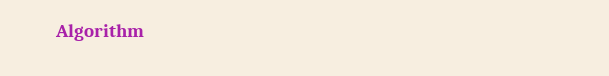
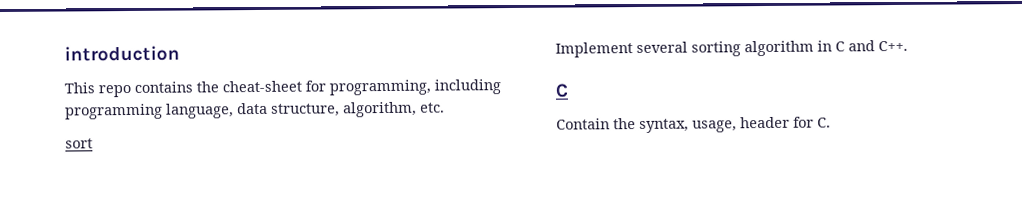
[55,24,144,41] Algorithm -> [64,45,180,62] [64,79,501,98] [65,101,445,120] [65,138,93,149] [555,40,908,58] [555,83,568,98] [556,116,831,134] introduction // This repo contains the cheat-sheet for programming, including programming language, data structure, algorithm, etc. // sort // Implement several sorting algorithm in C and C++. // C // Contain the syntax, usage, header for C.

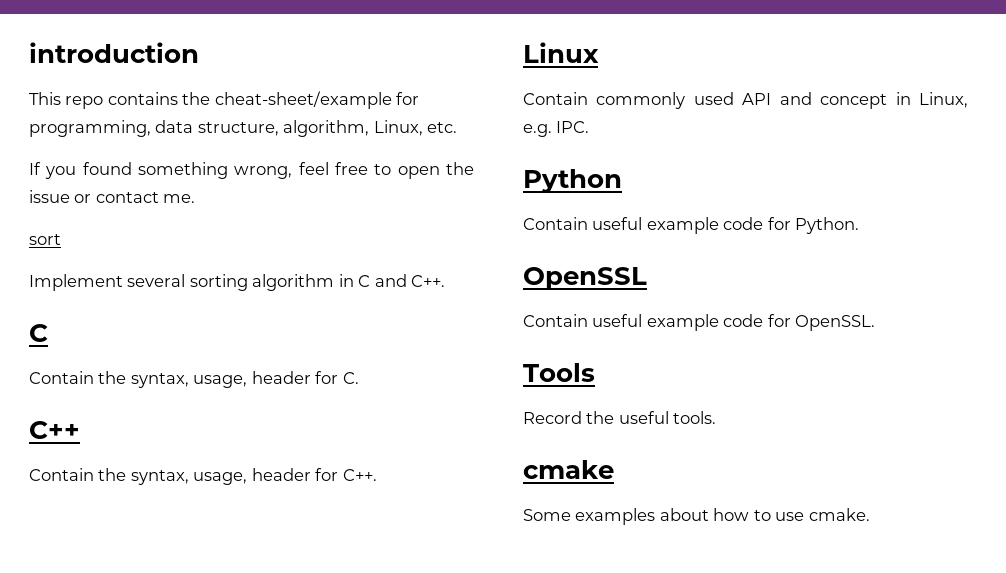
[222,80,302,93] cheat-sheet -> [214,91,392,109] cheat-sheet/example
[434,79,501,95] [65,103,234,120] including programming language, -> (151, 128) none
(417, 109) none -> [373,120,423,136] Linux,
(445, 107) none -> [29,162,474,179] [29,190,196,203] // If you found something wrong, feel free to open the issue or contact me.
(831, 122) none -> [29,421,80,439] [29,468,377,485] [523,42,599,63] [523,92,968,109] [523,121,590,137] [523,169,622,193] [523,217,860,234] [523,267,647,290] [523,314,876,331] [523,363,595,382] [523,411,717,424] [523,460,614,479] [523,508,870,525] // C++ // Contain the syntax, usage, header for C++. // Linux // Contain commonly used API and concept in Linux, e.g. IPC. // Python // Contain useful example code for Python. // OpenSSL // Contain useful example code for OpenSSL. // Tools // Record the useful tools. // cmake // Some examples about how to use cmake.

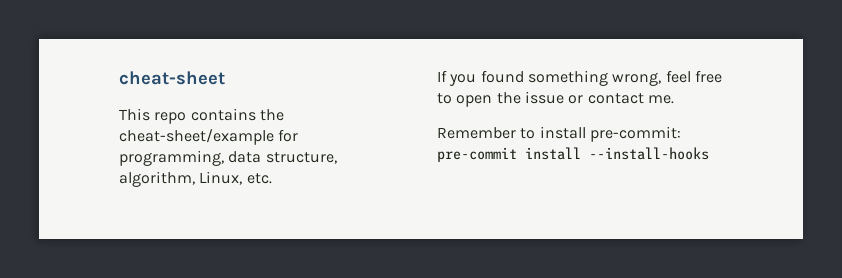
[29,42,199,63] introduction -> [119,71,225,85] cheat-sheet
[29,234,61,245] [29,274,446,291] [29,324,48,342] [29,371,359,388] [29,421,80,439] [29,468,377,485] [523,42,599,63] [523,92,968,109] [523,121,590,137] [523,169,622,193] [523,217,860,234] [523,267,647,290] [523,314,876,331] [523,363,595,382] [523,411,717,424] [523,460,614,479] [523,508,870,525] sort // Implement several sorting algorithm in C and C++. // C // Contain the syntax, usage, header for C. // C++ // Contain the syntax, usage, header for C++. // Linux // Contain commonly used API and concept in Linux, e.g. IPC. // Python // Contain useful example code for Python. // OpenSSL // Contain useful example code for OpenSSL. // Tools // Record the useful tools. // cmake // Some examples about how to use cmake. -> [437,126,681,142] [437,147,709,162] Remember to install pre-commit: pre-commit install --install-hooks

